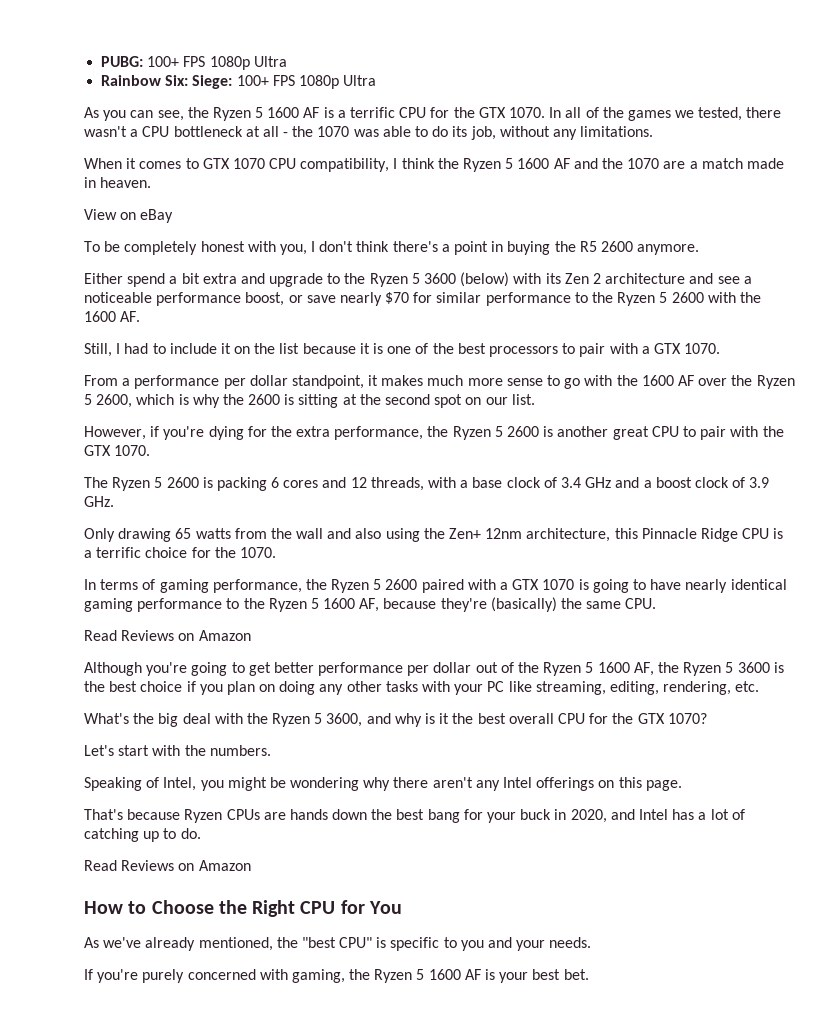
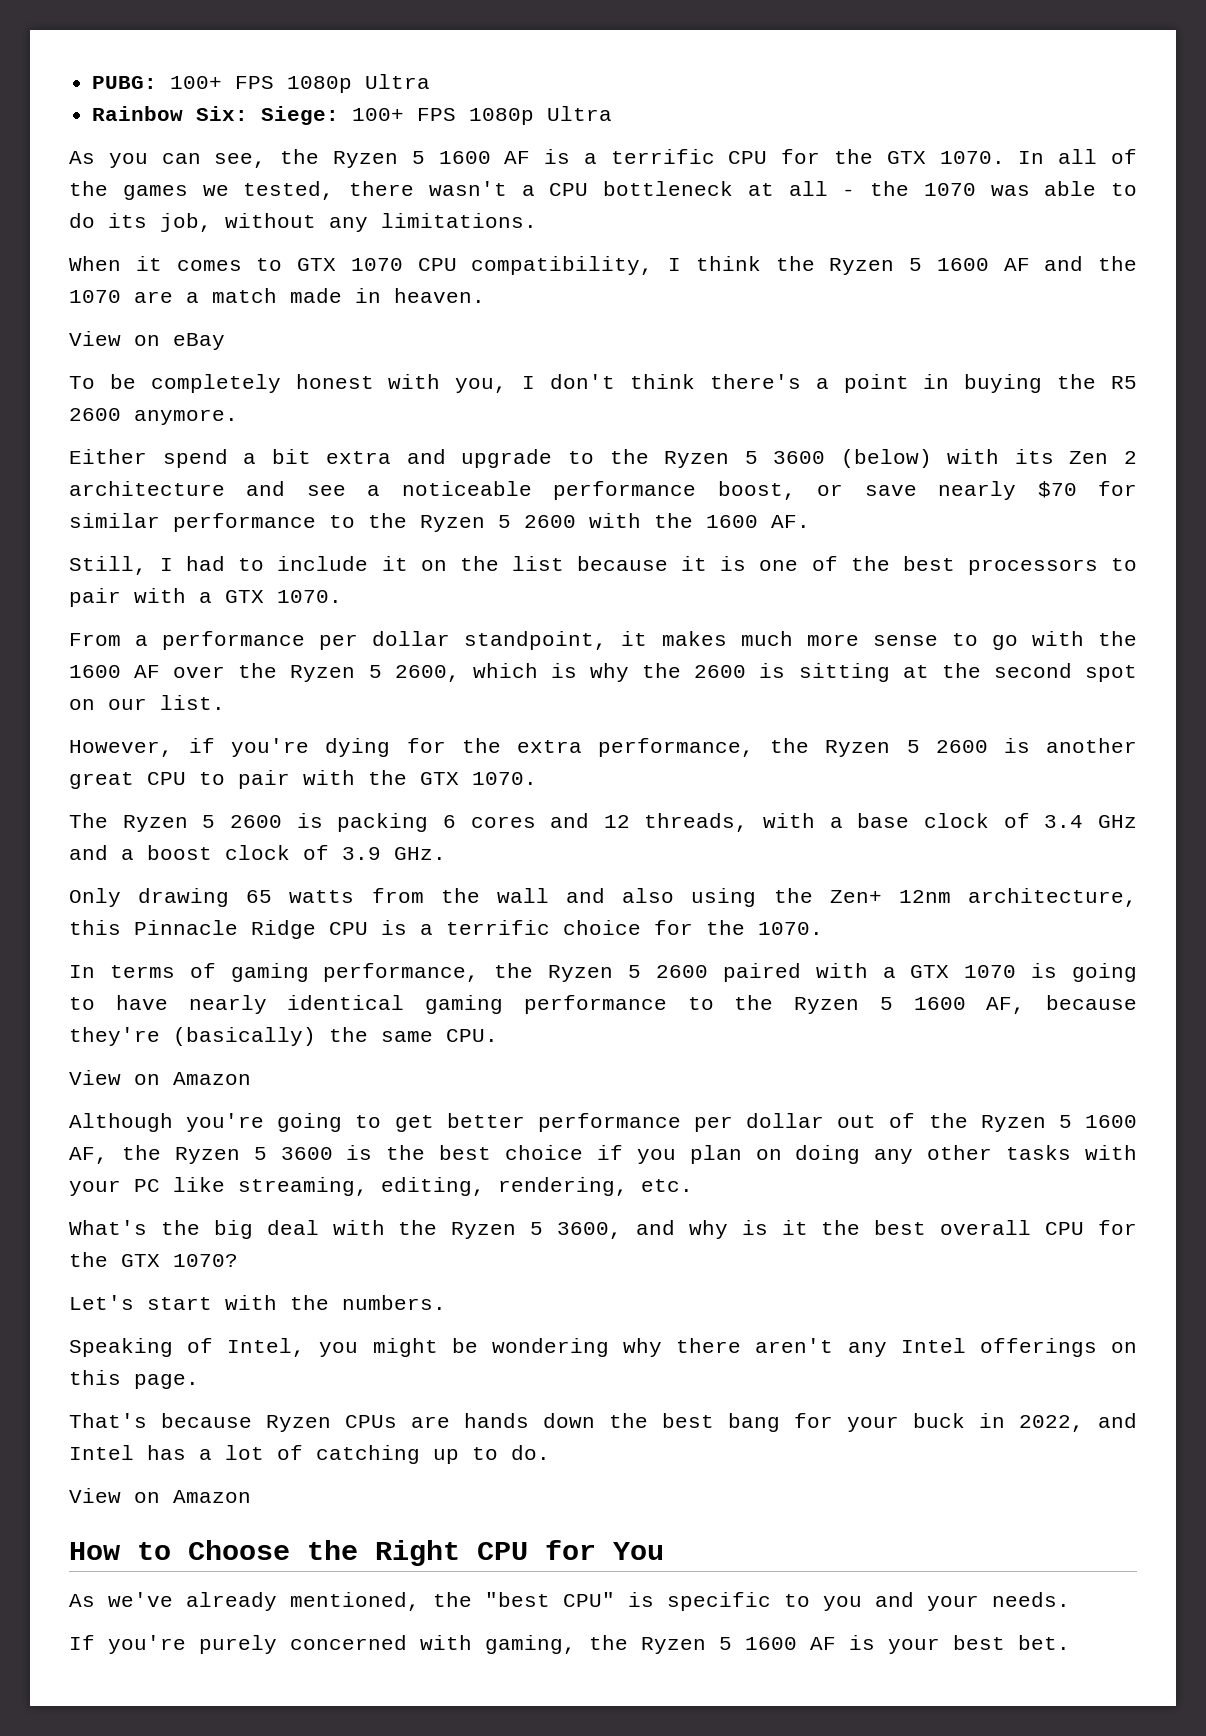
[84,630,175,641] Read Reviews -> [69,1070,121,1085] View
[570,809,607,823] 2020, -> [1019,1415,1084,1432] 2022,
[84,860,175,871] Read Reviews -> [69,1488,121,1503] View

